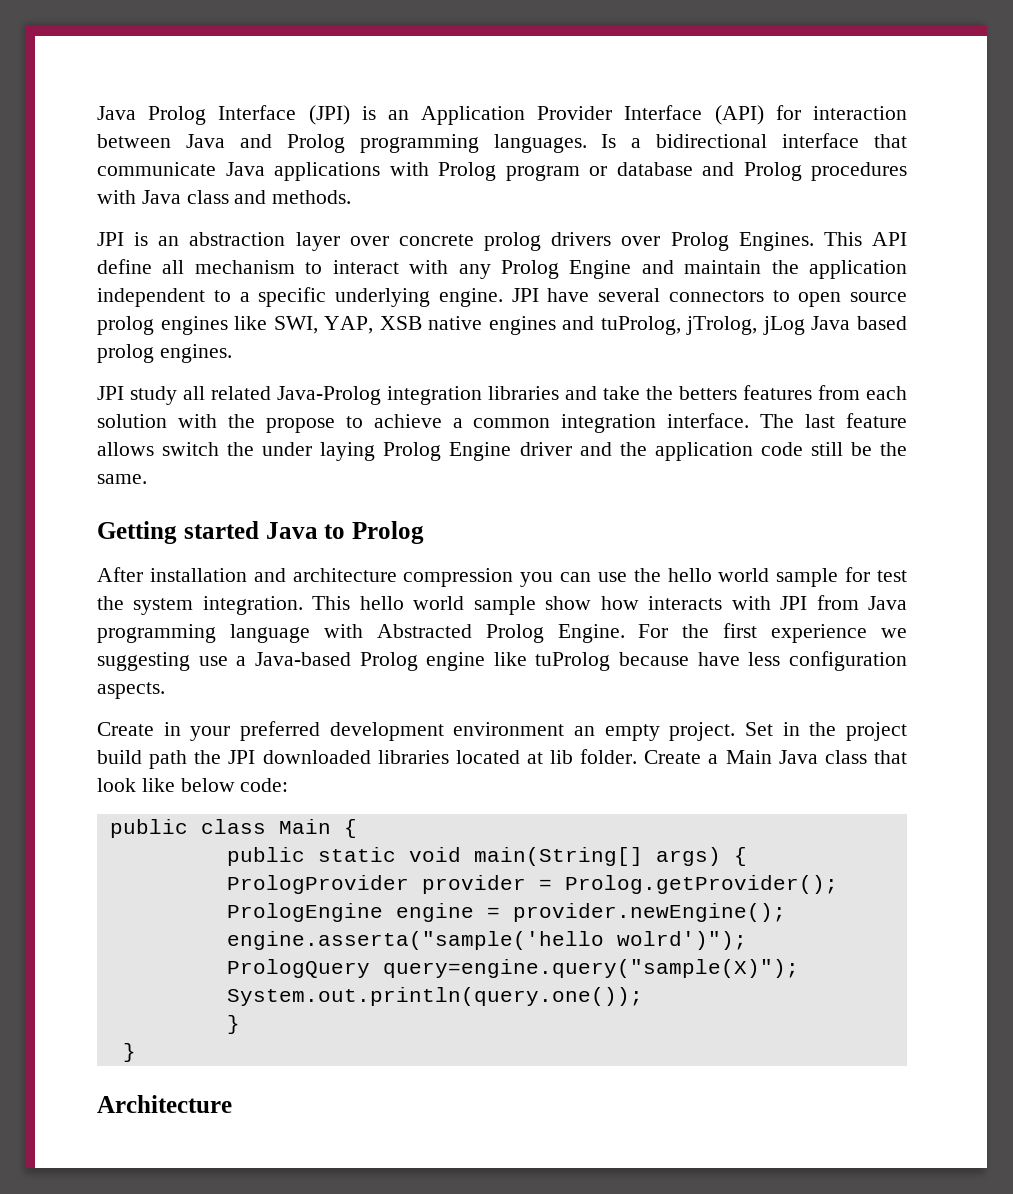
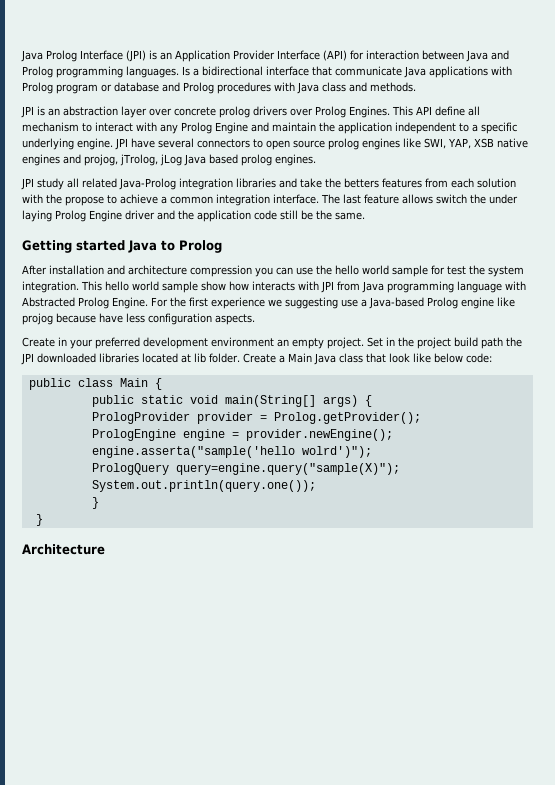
[600,316,681,335] tuProlog, -> [84,154,118,166] projog,
[535,652,611,671] tuProlog -> [22,313,53,325] projog

